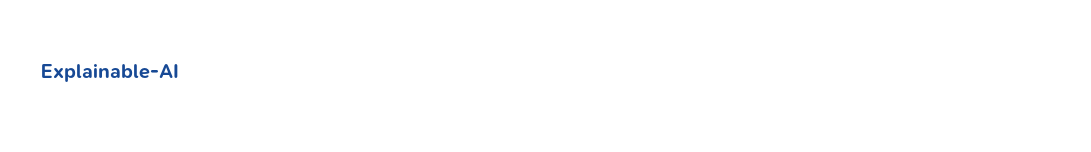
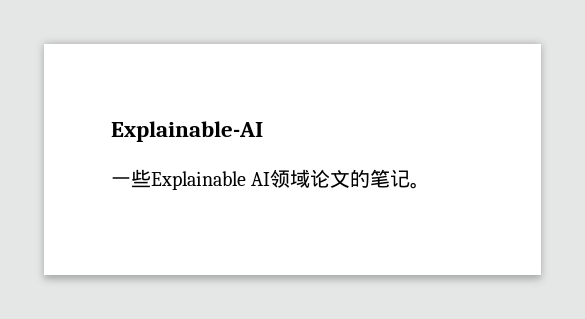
(179, 72) none -> [111,169,431,190] // 一些Explainable AI领域论文的笔记。

